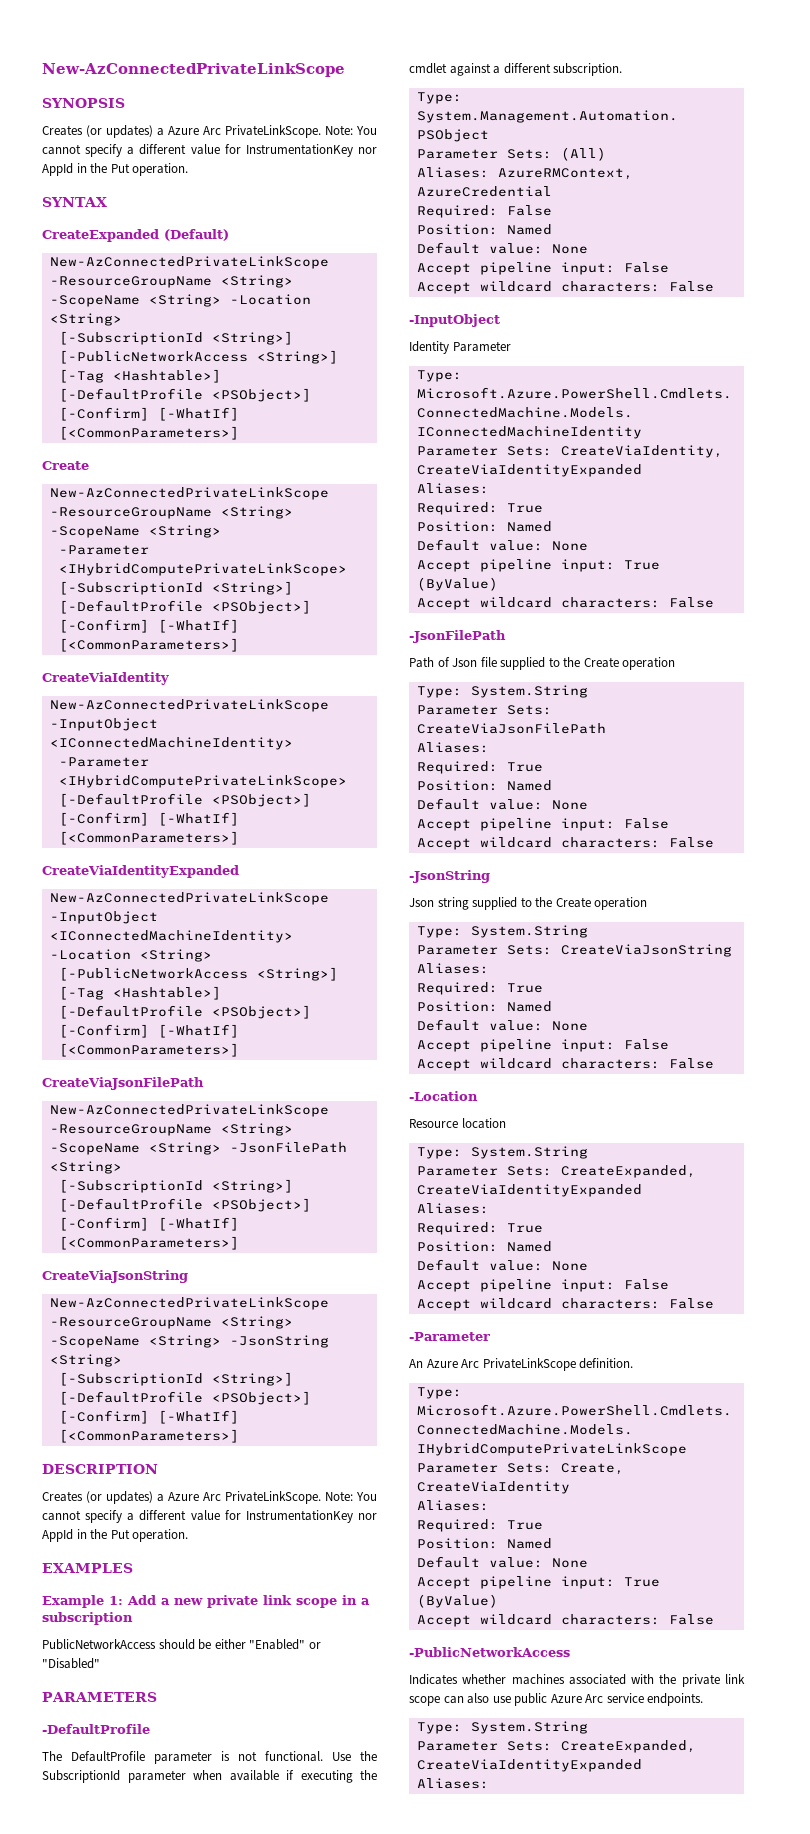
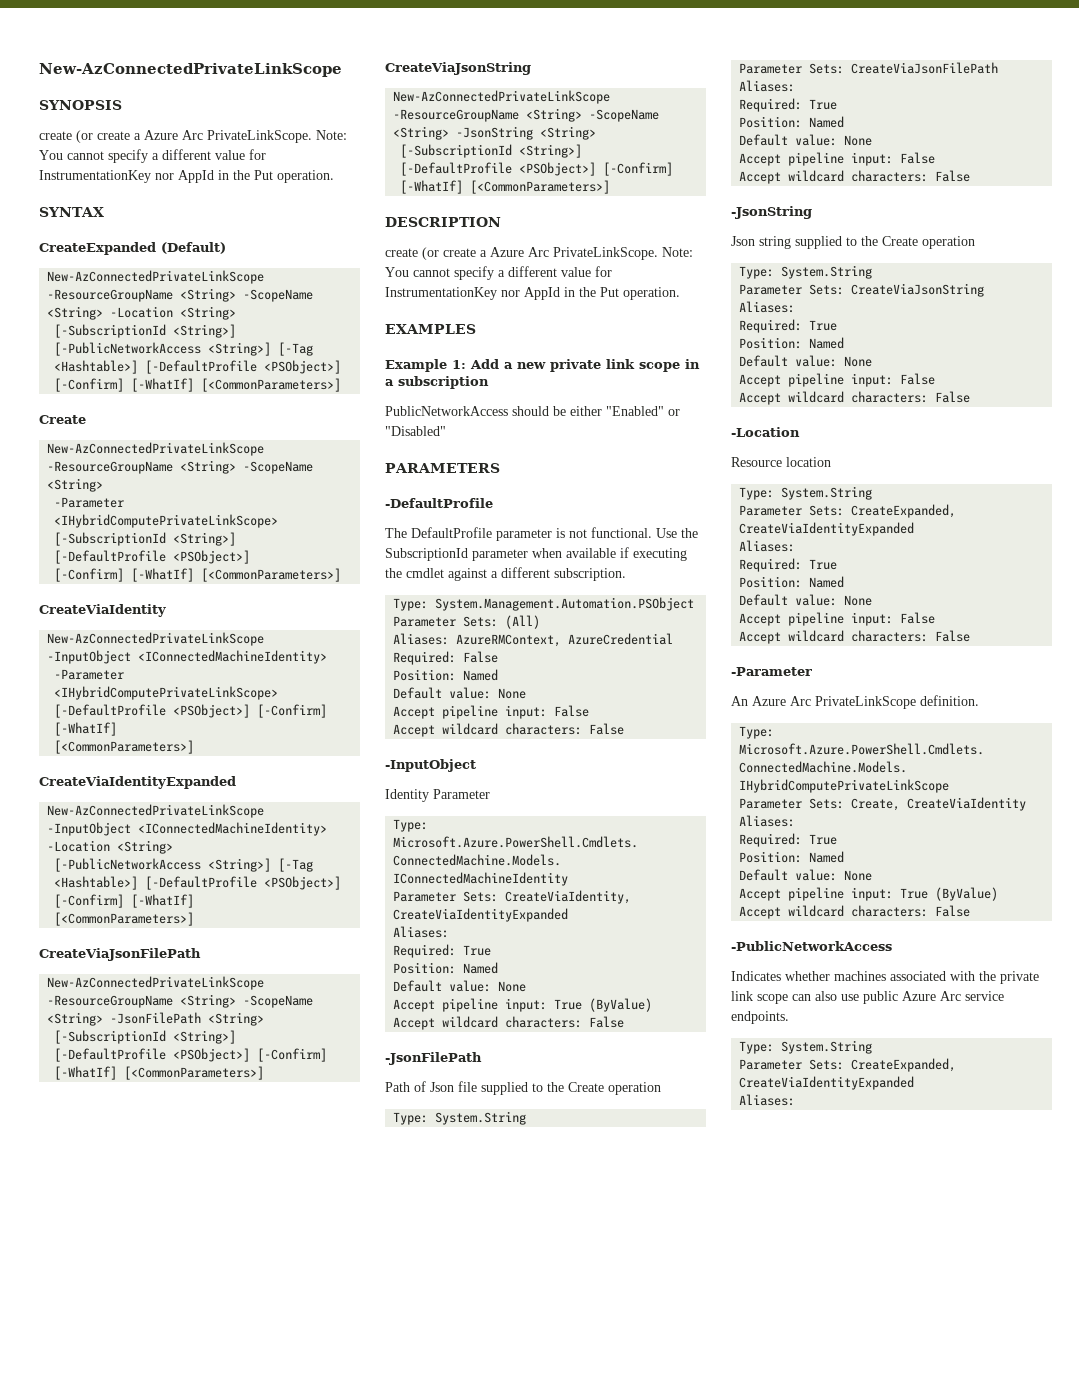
[42,125,153,138] Creates (or updates) -> [39,130,130,143] create (or create
[42,1491,153,1504] Creates (or updates) -> [385,247,476,260] create (or create

